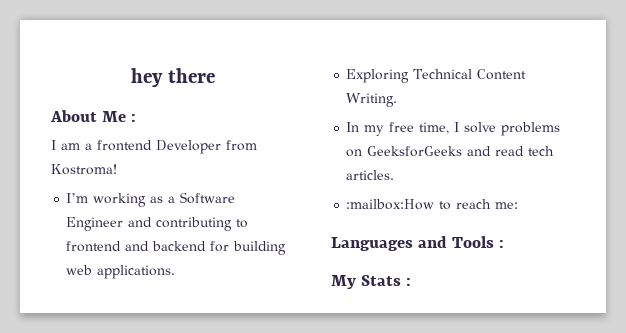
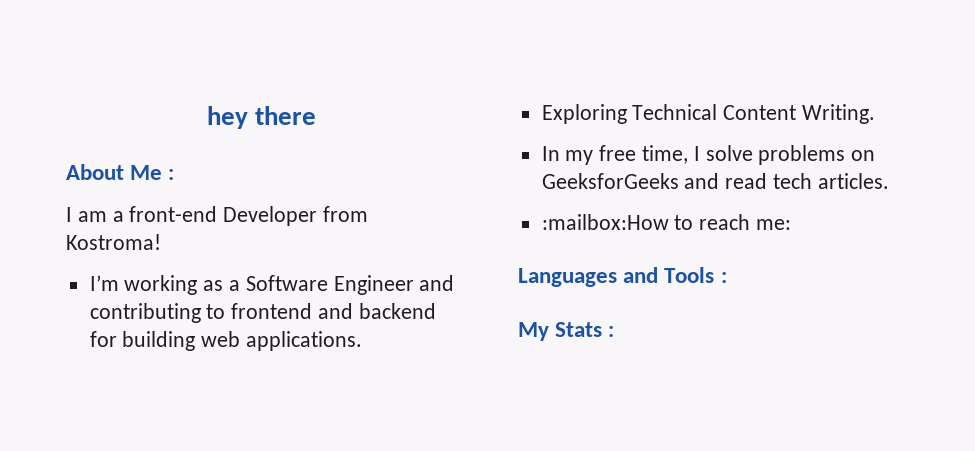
[97,140,152,151] frontend -> [129,206,218,222] front-end

